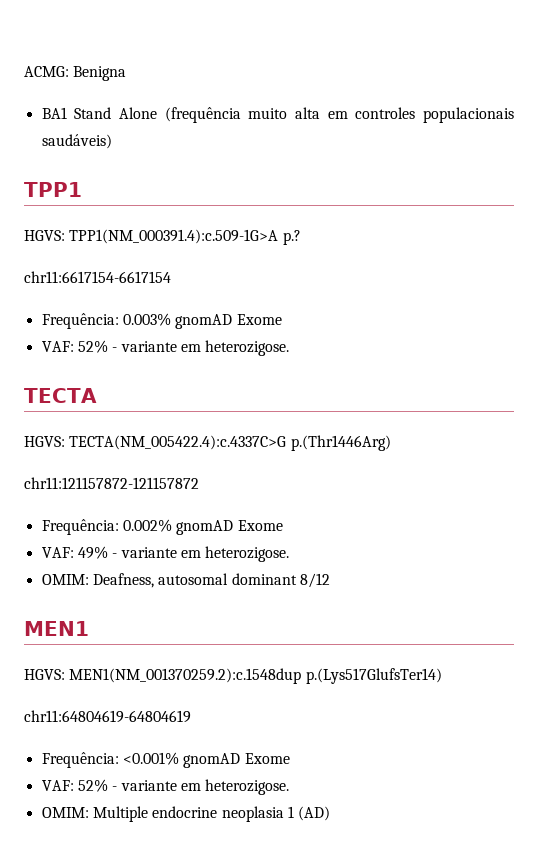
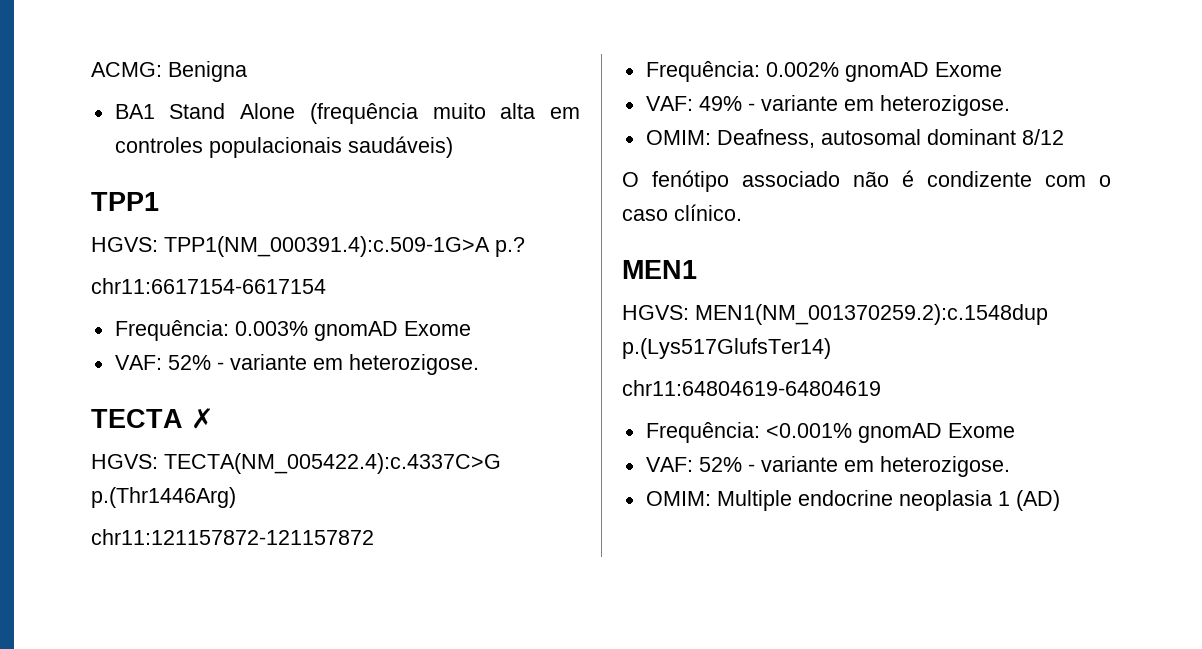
(97, 395) none -> [191,408,214,429] ✗
(330, 580) none -> [622,170,1111,192] [622,204,742,221] // O fenótipo associado não é condizente com o caso clínico.

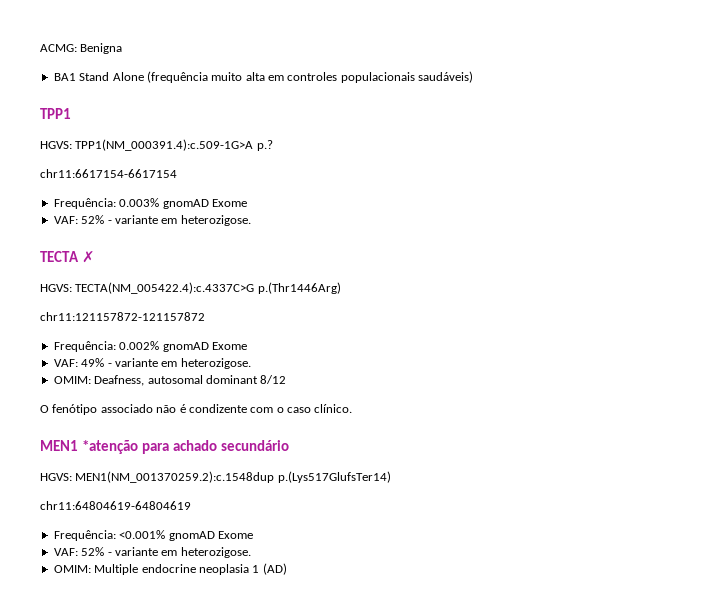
(697, 269) none -> [81,440,289,454] *atenção para achado secundário

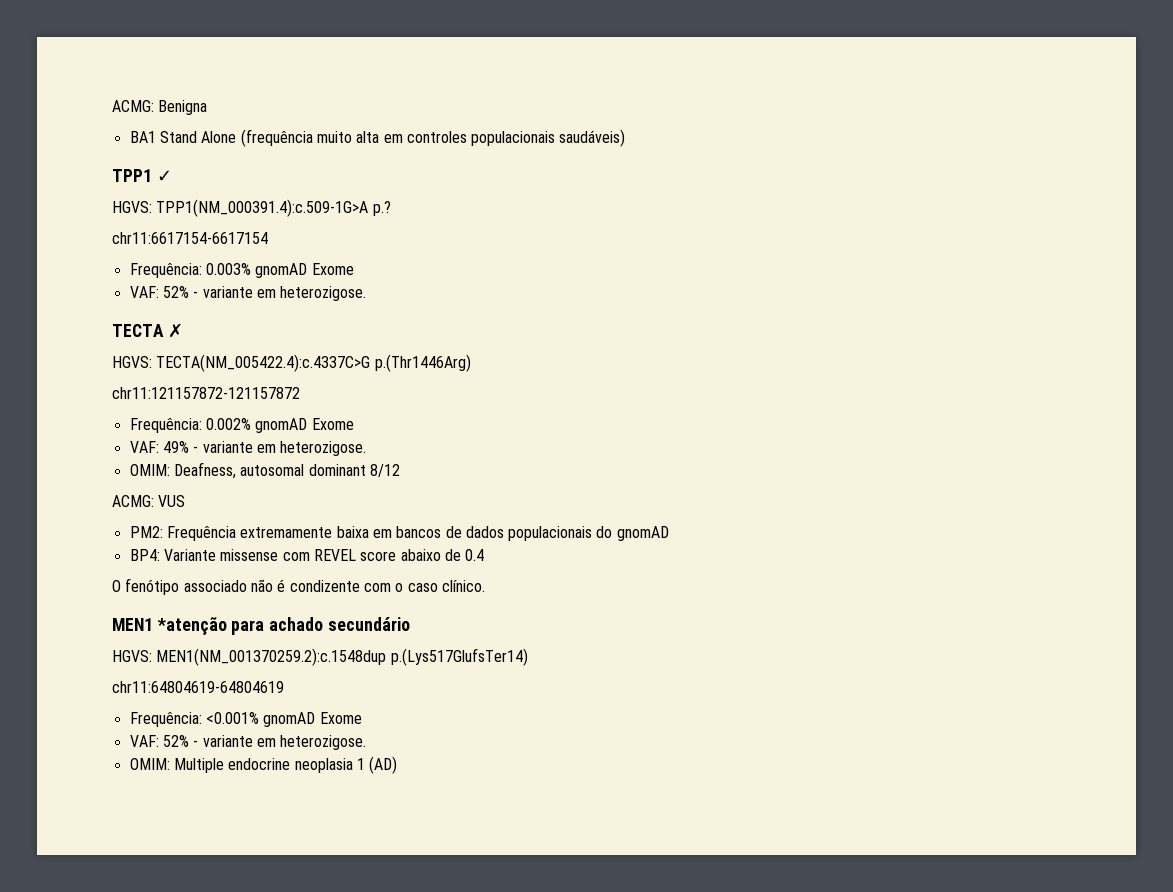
(71, 113) none -> [156,170,172,182] ✓
(287, 379) none -> [112,495,186,507] [129,526,669,541] [129,549,485,561] // ACMG: VUS // PM2: Frequência extremamente baixa em bancos de dados populacionais do gnomAD // BP4: Variante missense com REVEL score abaixo de 0.4

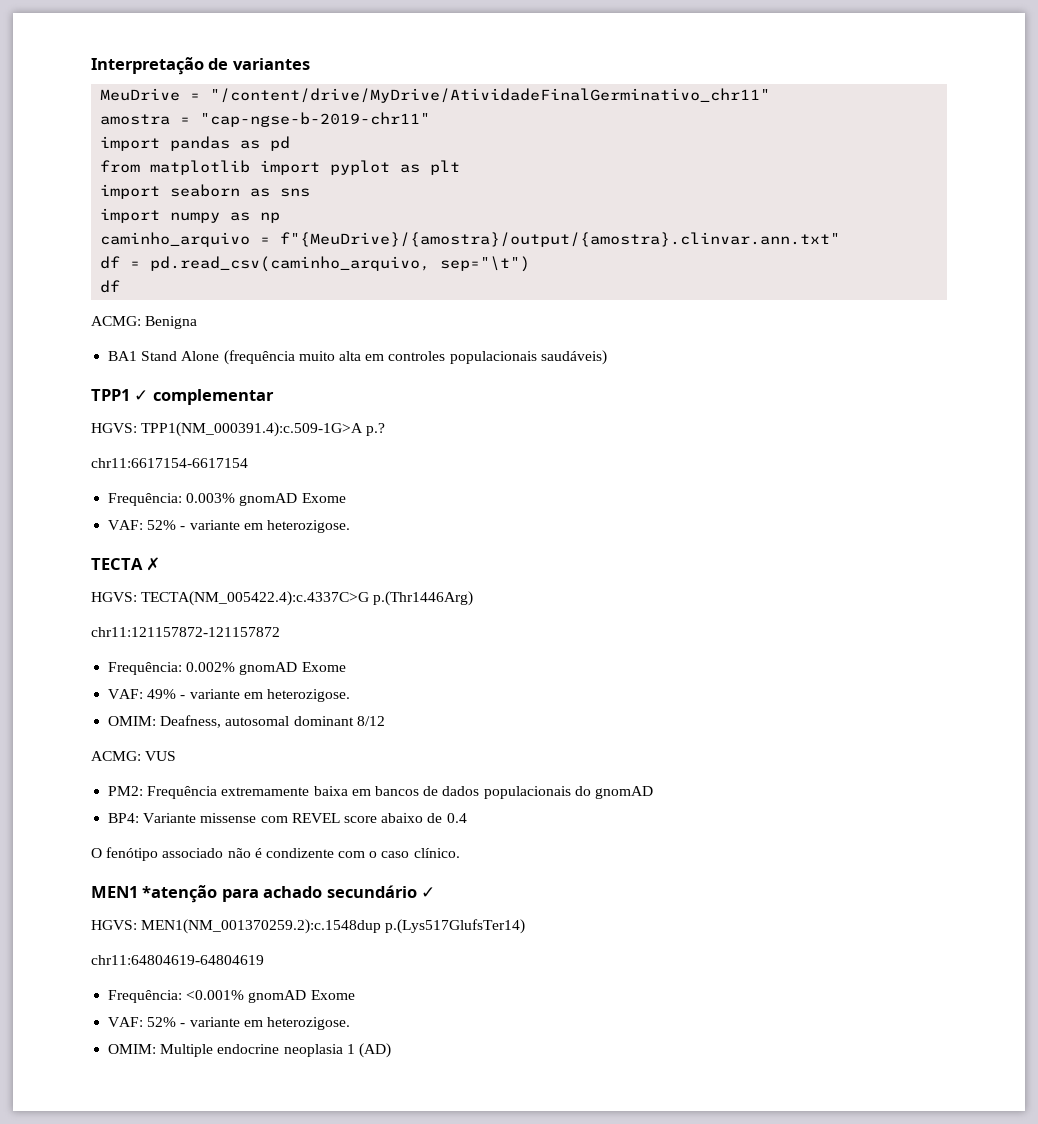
(112, 106) none -> [91,57,310,75] [100,88,771,103] [100,112,431,127] [100,136,291,151] [100,160,461,175] [100,184,311,199] [100,208,281,223] [100,232,841,247] [100,256,531,272] [100,280,121,293] Interpretação de variantes // MeuDrive = "/content/drive/MyDrive/AtividadeFinalGerminativo_chr11" // amostra = "cap-ngse-b-2019-chr11" // import pandas as pd // from matplotlib import pyplot as plt // import seaborn as sns // import numpy as np // caminho_arquivo = f"{MeuDrive}/{amostra}/output/{amostra}.clinvar.ann.txt" // df = pd.read_csv(caminho_arquivo, sep="\t") // df //
(172, 176) none -> [152,389,274,405] complementar
(410, 624) none -> [421,887,436,898] ✓

